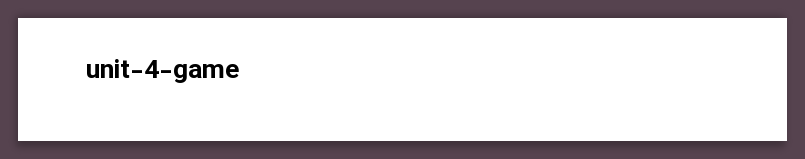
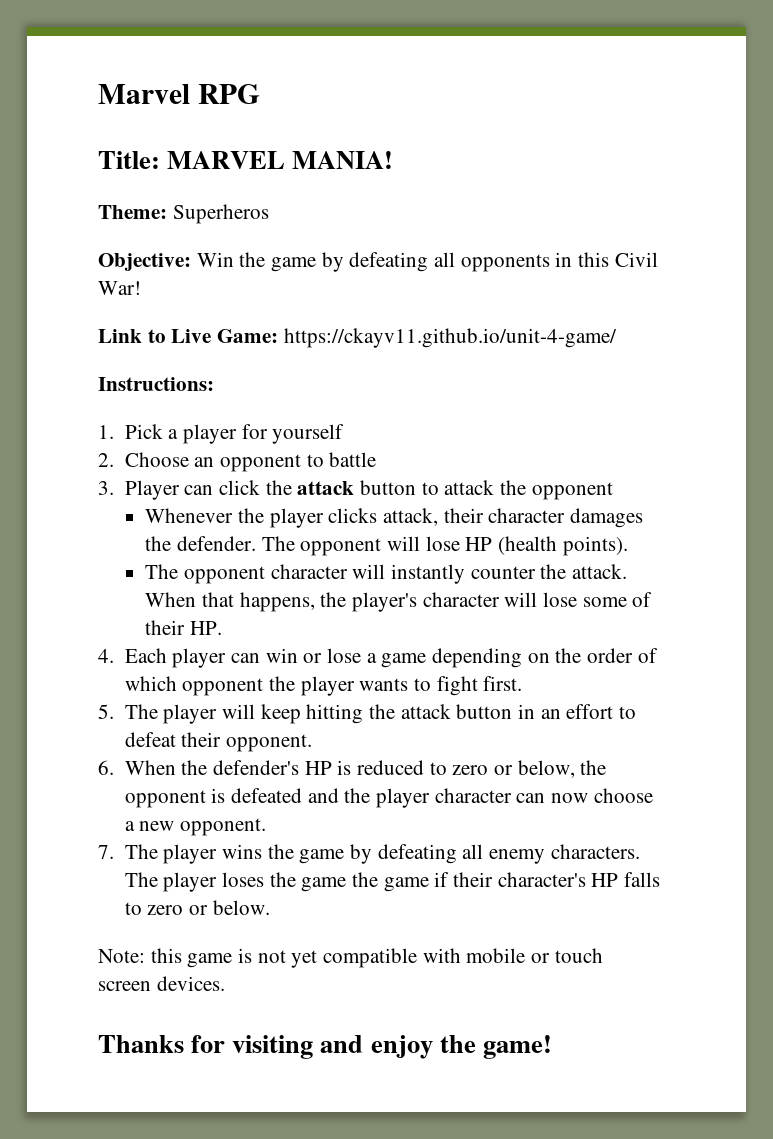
[86,59,239,83] unit-4-game -> [98,84,260,104] [98,151,394,169] [98,204,269,224] [98,252,658,272] [98,281,141,295] [98,328,617,348] [98,377,214,391] [98,424,345,444] [98,452,377,472] [98,480,613,500] [145,508,643,528] [145,536,628,556] [145,564,627,584] [145,592,653,612] [145,620,222,635] [98,648,658,668] [124,676,523,696] [98,704,636,724] [124,732,312,752] [98,760,607,778] [124,788,653,808] [124,818,266,836] [98,844,640,864] [124,872,660,892] [124,900,270,915] [98,948,603,968] [98,976,225,991] [98,1035,552,1059] Marvel RPG // Title: MARVEL MANIA! // Theme: Superheros // Objective: Win the game by defeating all opponents in this Civil War! // Link to Live Game: https://ckayv11.github.io/unit-4-game/ // Instructions: // 1. Pick a player for yourself // 2. Choose an opponent to battle // 3. Player can click the attack button to attack the opponent // Whenever the player clicks attack, their character damages the defender. The opponent will lose HP (health points). // The opponent character will instantly counter the attack. When that happens, the player's character will lose some of their HP. // 4. Each player can win or lose a game depending on the order of which opponent the player wants to fight first. // 5. The player will keep hitting the attack button in an effort to defeat their opponent. // 6. When the defender's HP is reduced to zero or below, the opponent is defeated and the player character can now choose a new opponent. // 7. The player wins the game by defeating all enemy characters. The player loses the game the game if their character's HP falls to zero or below. // Note: this game is not yet compatible with mobile or touch screen devices. // Thanks for visiting and enjoy the game!

